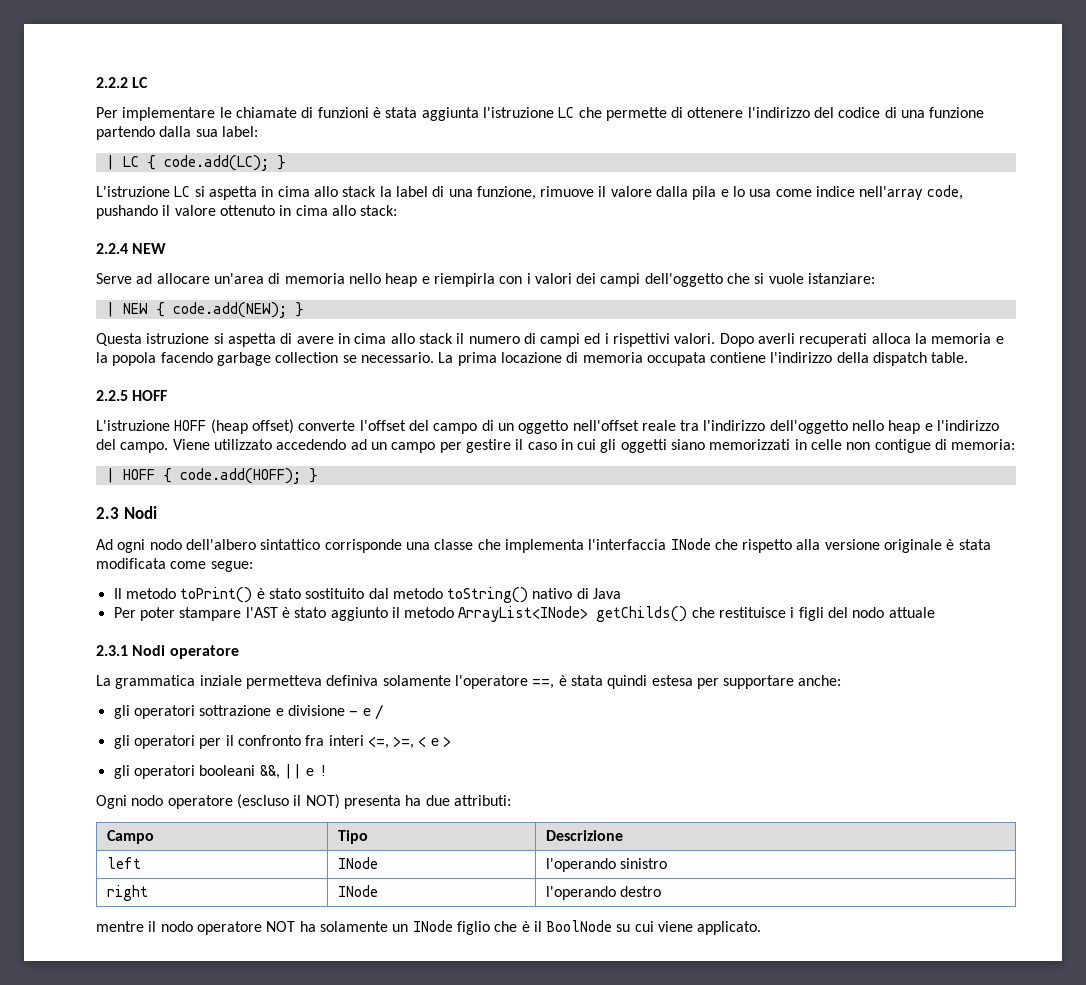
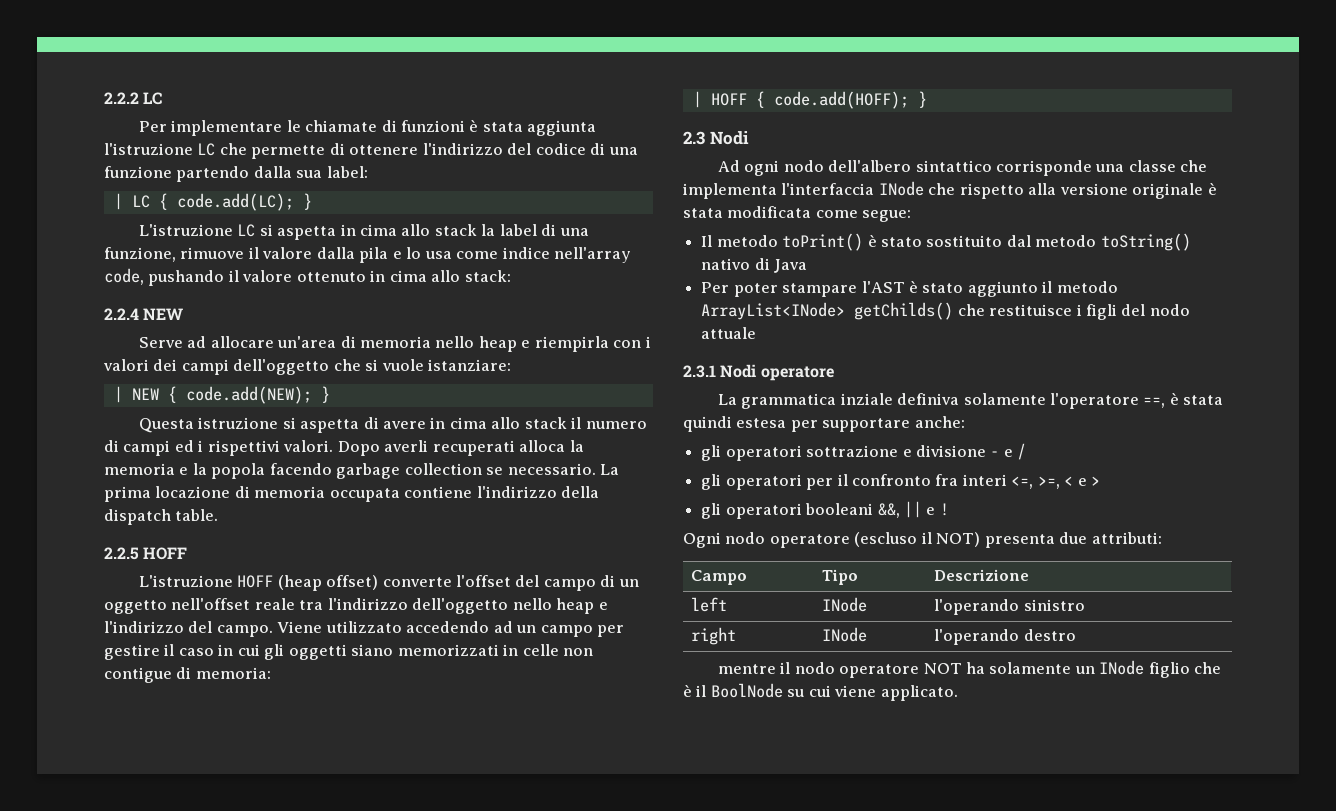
[245,675,322,689] permetteva -> (893, 399) none
[405,795,422,806] ha -> (1055, 541) none

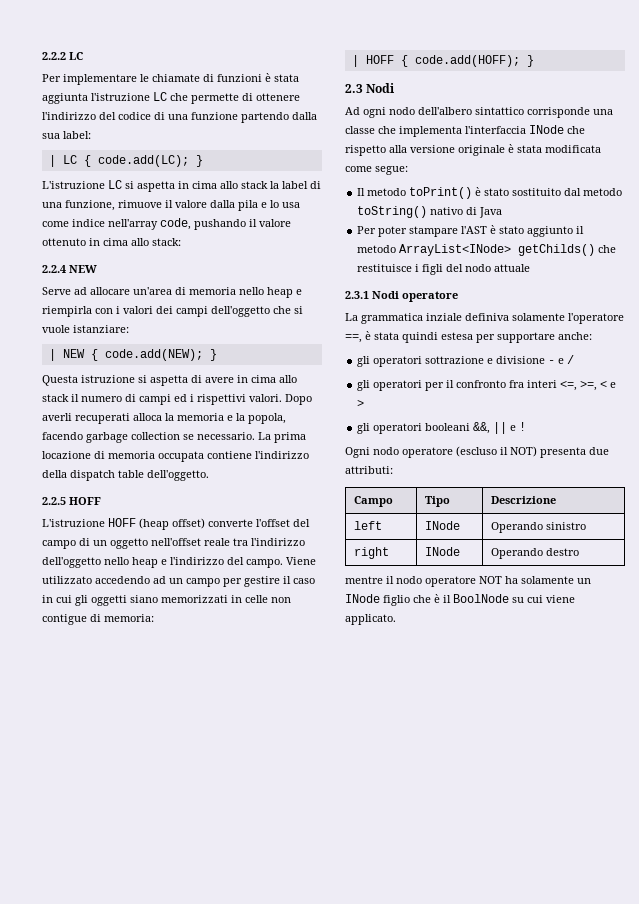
[211,463,266,479] popola -> [248,413,286,424] popola,
[175,509,219,521] table. -> [118,470,209,481] table dell'oggetto.
[934,599,1020,615] l'operando -> [490,522,543,533] Operando
[934,629,1020,645] l'operando -> [490,548,543,559] Operando

